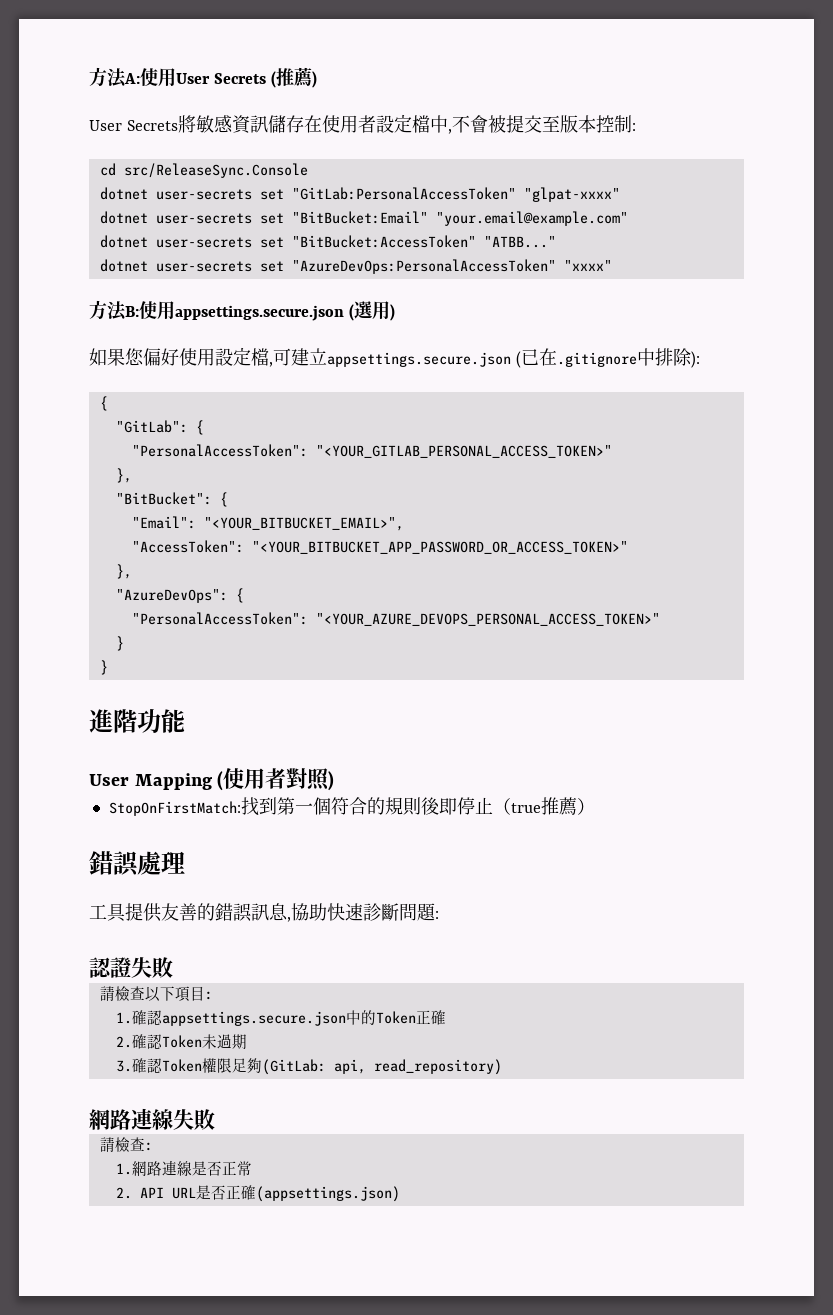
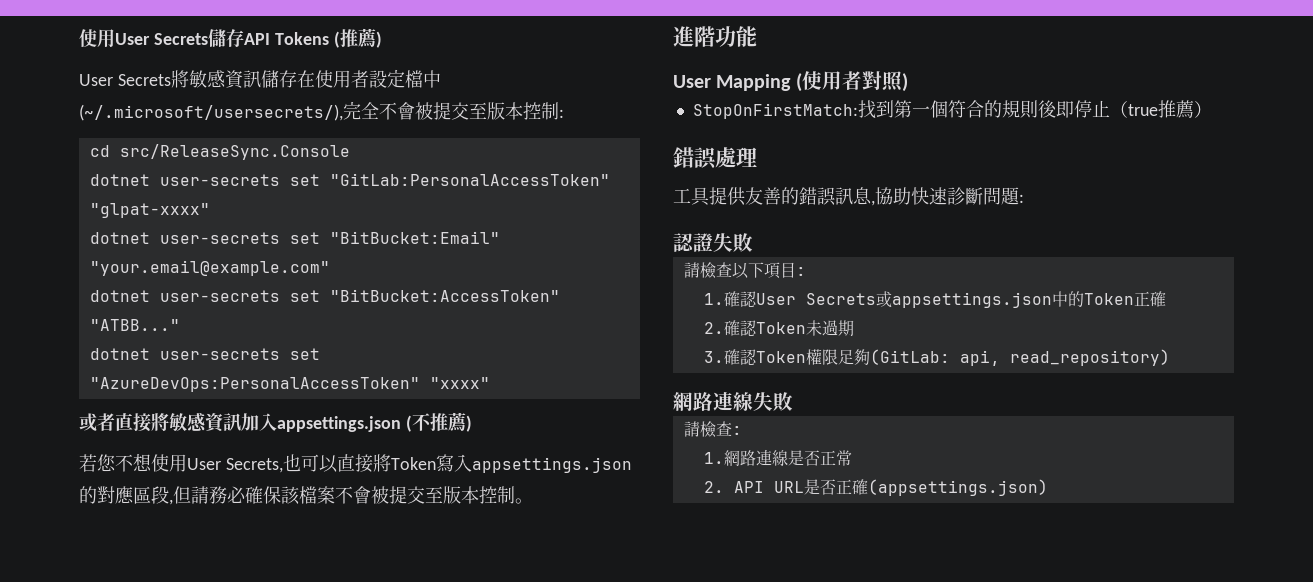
[89,67,140,88] 方法A: -> (79, 38) none
(266, 78) none -> [207,29,329,47] 儲存API Tokens
[447,129,452,134] , -> [79,101,379,121] (~/.microsoft/usersecrets/),完全
[89,300,395,321] [89,347,700,368] [99,396,108,411] [115,420,204,435] [131,444,612,458] [115,468,132,483] [115,492,228,507] [131,516,404,531] [131,540,628,554] [115,564,132,579] [115,588,244,603] [131,612,660,626] [115,636,124,651] [99,660,108,675] 方法B:使用appsettings.secure.json (選用) // 如果您偏好使用設定檔,可建立appsettings.secure.json (已在.gitignore中排除): // { // "GitLab": { // "PersonalAccessToken": "<YOUR_GITLAB_PERSONAL_ACCESS_TOKEN>" // }, // "BitBucket": { // "Email": "<YOUR_BITBUCKET_EMAIL>", // "AccessToken": "<YOUR_BITBUCKET_APP_PASSWORD_OR_ACCESS_TOKEN>" // }, // "AzureDevOps": { // "PersonalAccessToken": "<YOUR_AZURE_DEVOPS_PERSONAL_ACCESS_TOKEN>" // } // } -> [79,412,472,432] [79,453,632,473] [79,486,533,505] 或者直接將敏感資訊加入appsettings.json (不推薦) // 若您不想使用User Secrets,也可以直接將Token寫入appsettings.json的對應區段,但請務必確保該檔案不會被提交至版本控制。
[161,1011,346,1026] appsettings.secure.json -> [755,291,1052,308] User Secrets或appsettings.json

